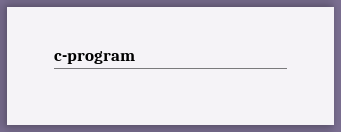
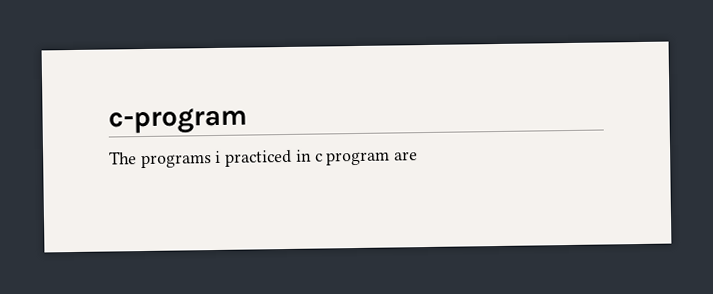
(135, 57) none -> [109,149,419,169] // The programs i practiced in c program are

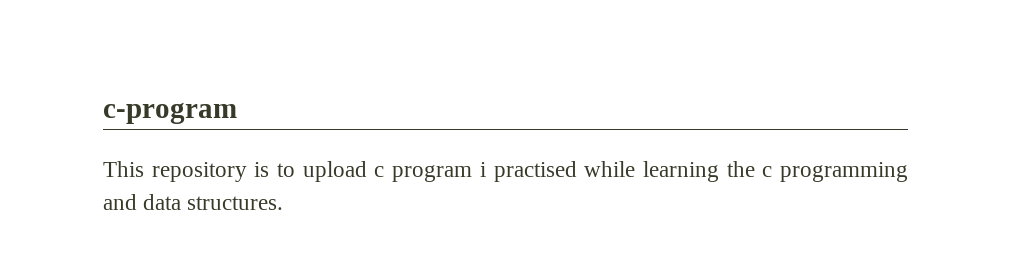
[109,149,419,169] The programs i practiced in c program are -> [103,161,908,182] [103,194,284,210] This repository is to upload c program i practised while learning the c programming and data structures.

